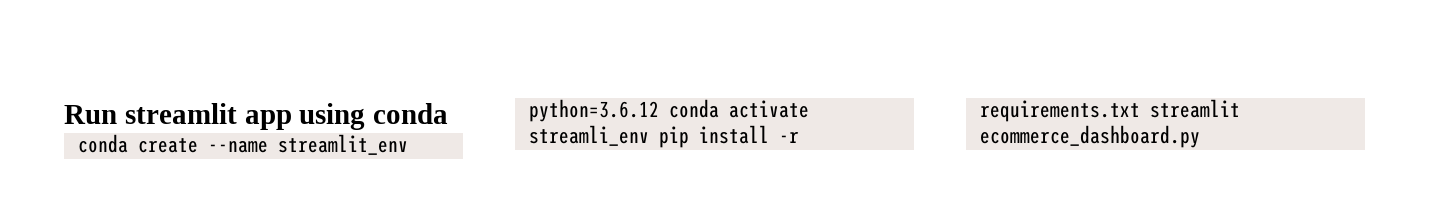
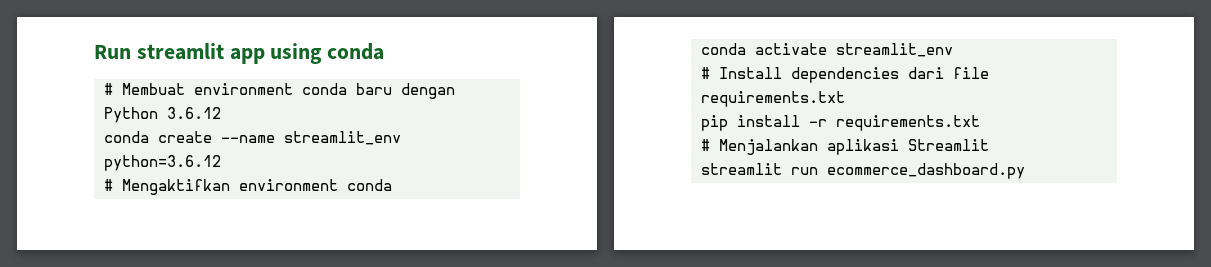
(449, 113) none -> [103,83,455,99] [103,107,221,123] // # Membuat environment conda baru dengan Python 3.6.12
[668,99,809,118] [528,125,799,148] [979,99,1240,122] conda activate streamli_env pip install -r requirements.txt streamlit -> [103,179,392,195] [700,43,953,57] [700,67,989,83] [700,91,845,107] [700,115,980,131] [700,139,989,155] [700,163,818,175] // # Mengaktifkan environment conda // conda activate streamlit_env // # Install dependencies dari file requirements.txt // pip install -r requirements.txt // # Menjalankan aplikasi Streamlit // streamlit run

